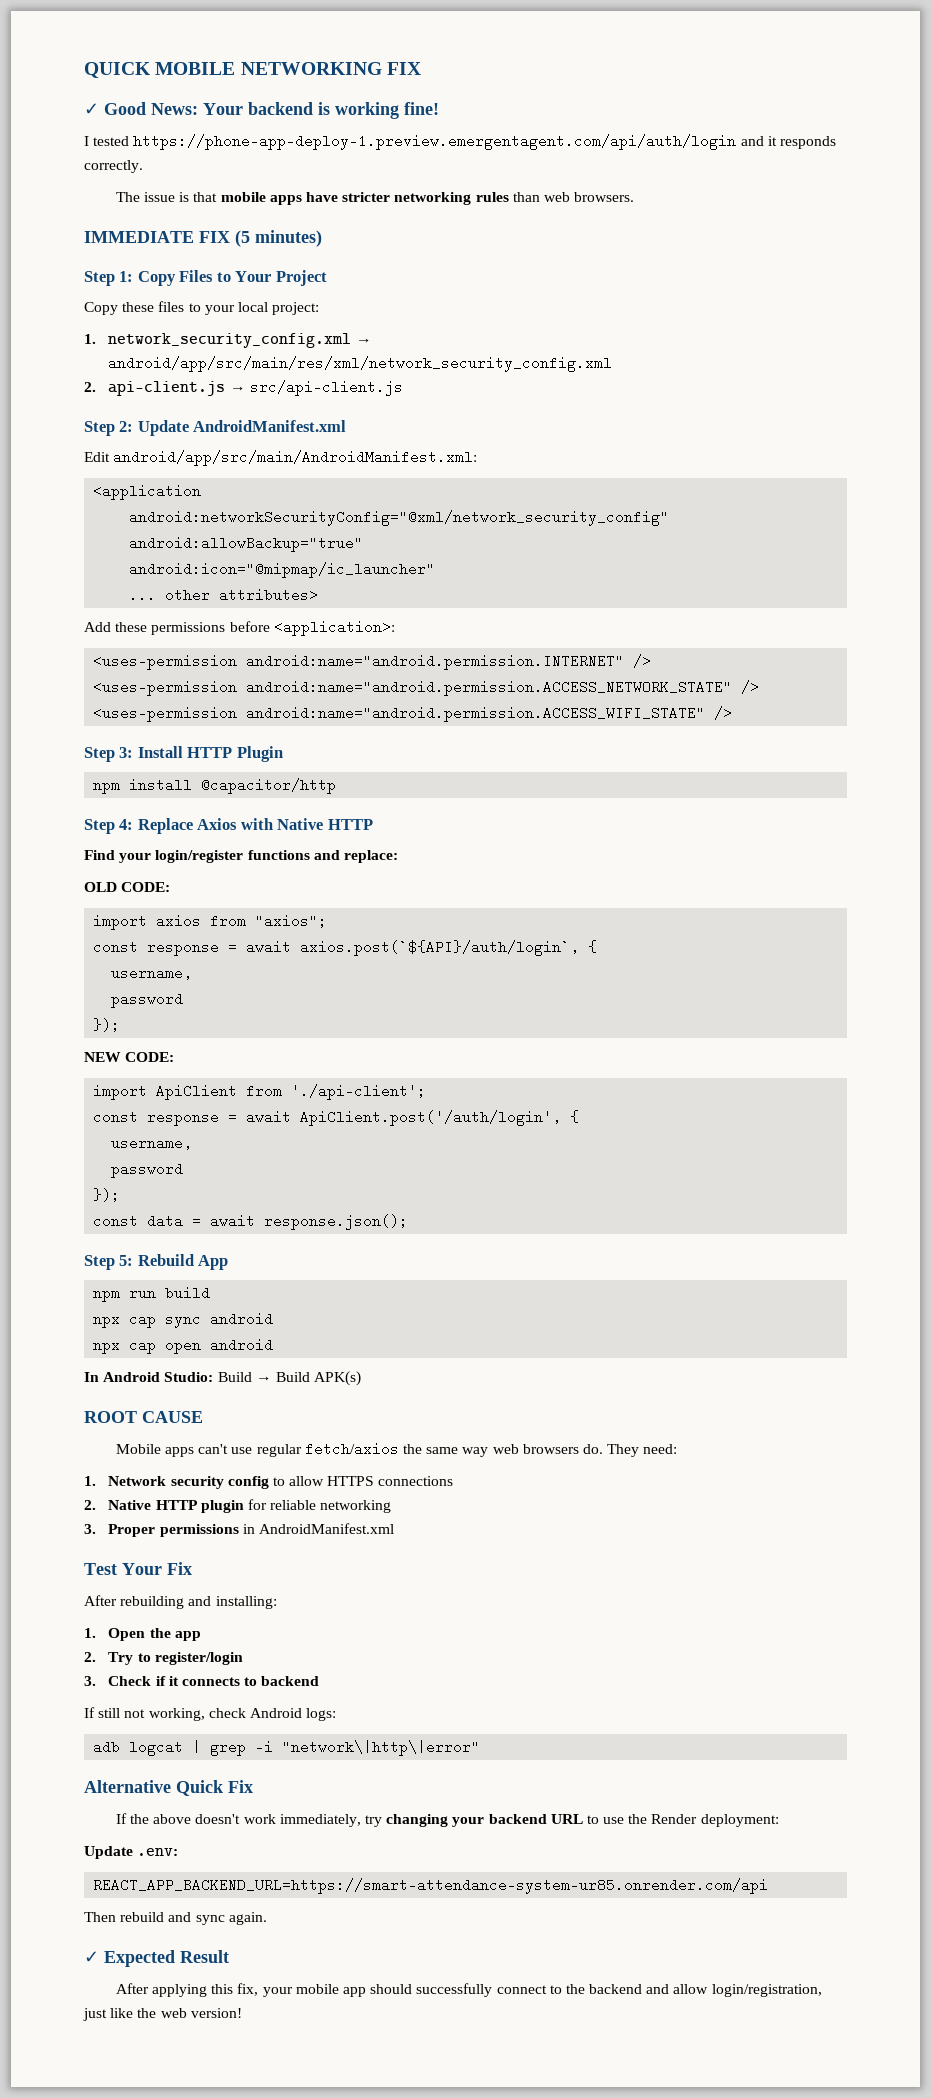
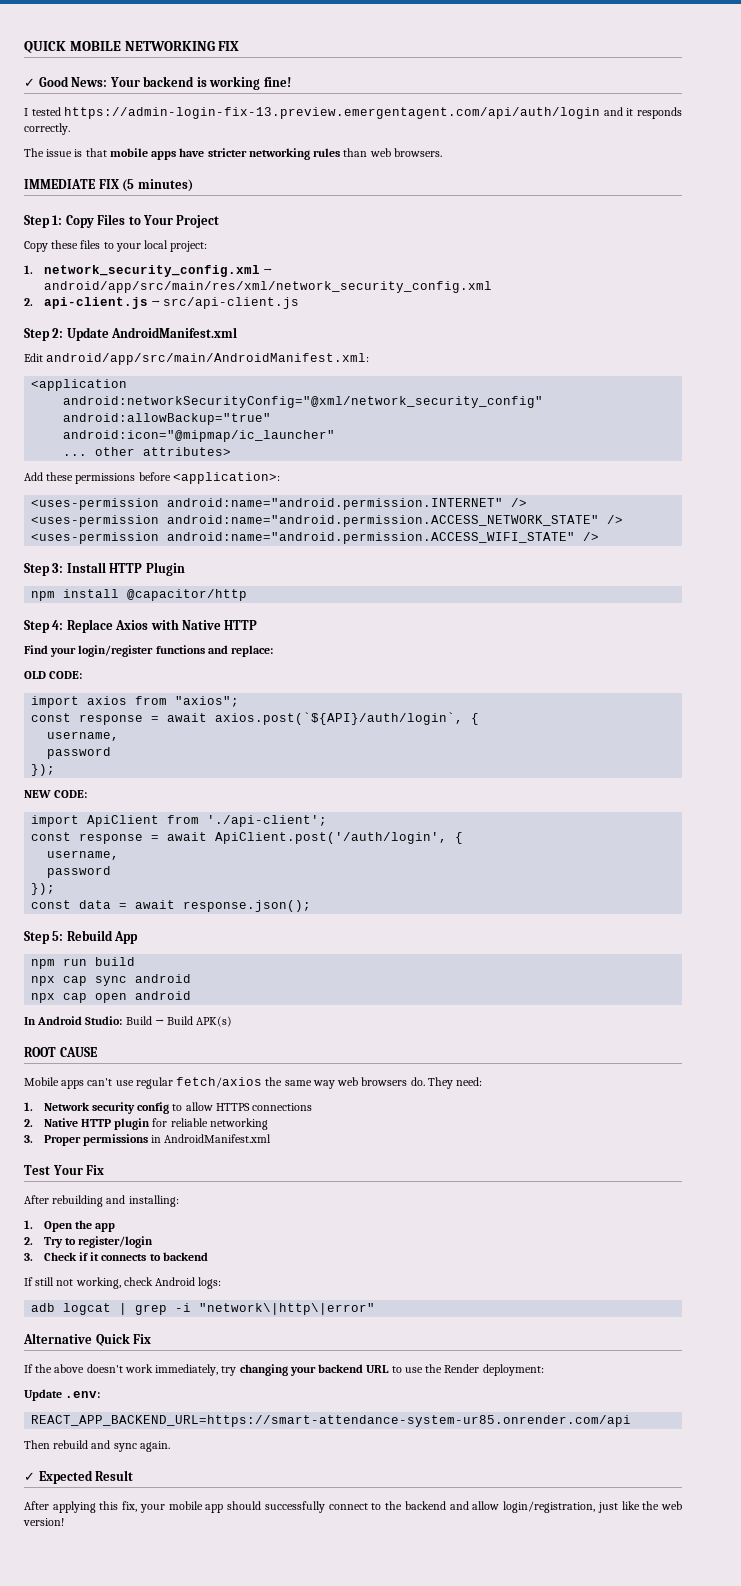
[133,134,737,150] https://phone-app-deploy-1.preview.emergentagent.com/api/auth/login -> [64,107,601,119] https://admin-login-fix-13.preview.emergentagent.com/api/auth/login

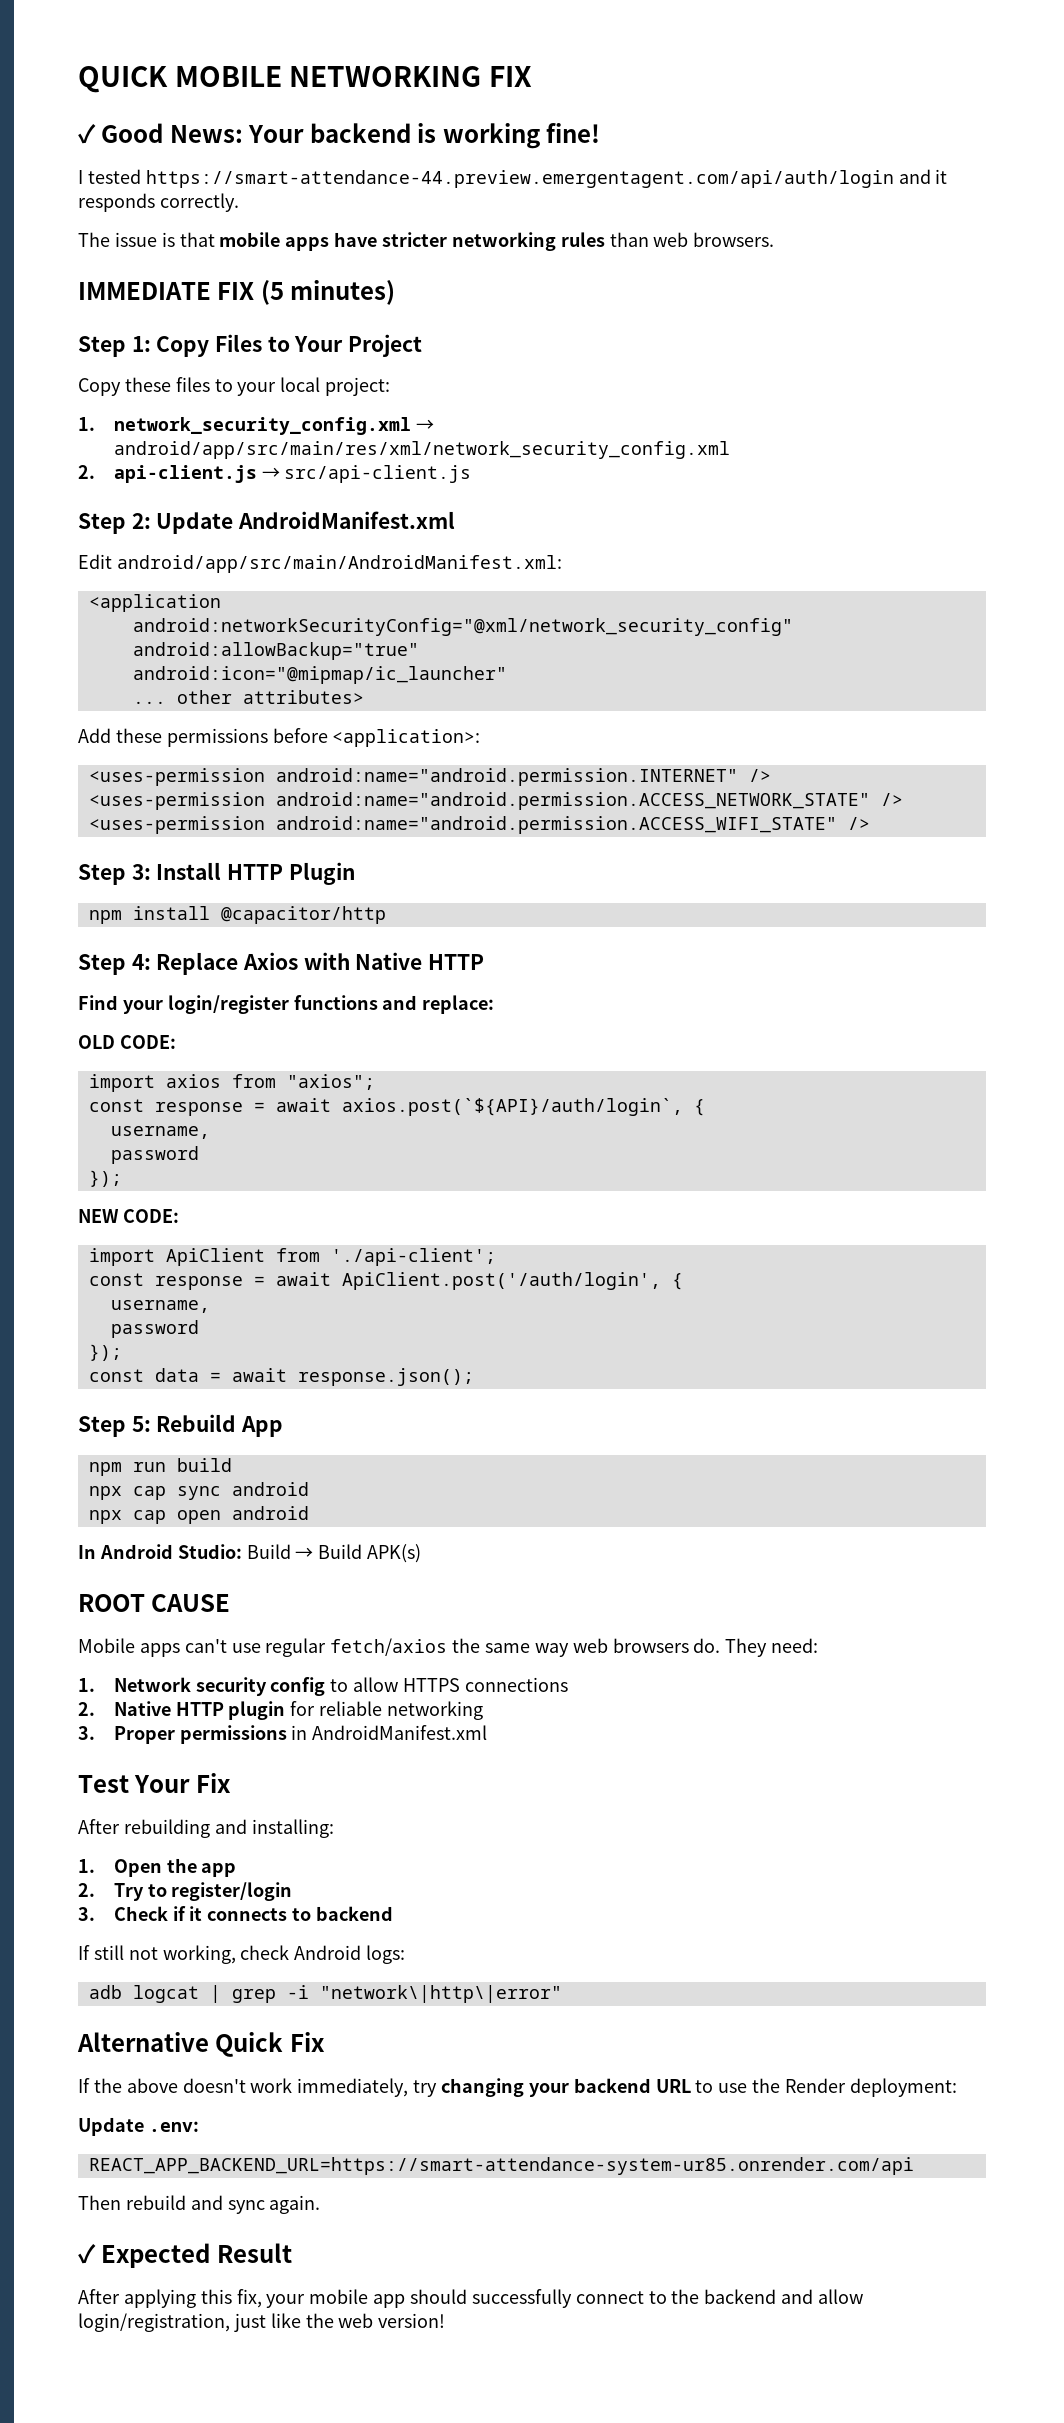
[64,107,601,119] https://admin-login-fix-13.preview.emergentagent.com/api/auth/login -> [145,170,894,188] https://smart-attendance-44.preview.emergentagent.com/api/auth/login

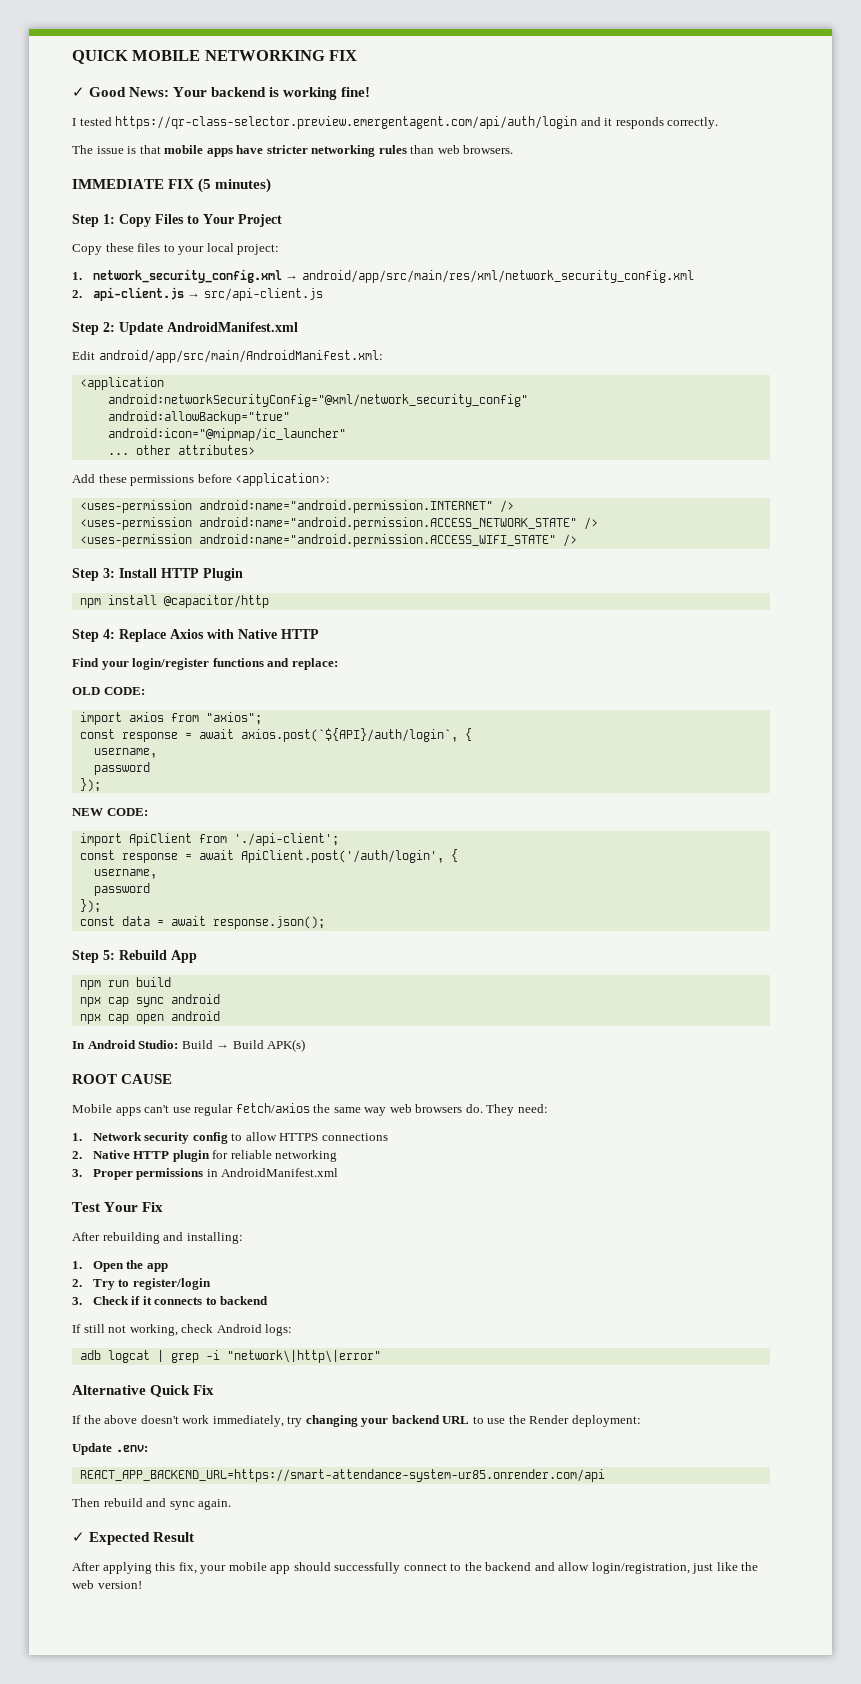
[145,170,894,188] https://smart-attendance-44.preview.emergentagent.com/api/auth/login -> [115,116,578,129] https://qr-class-selector.preview.emergentagent.com/api/auth/login

